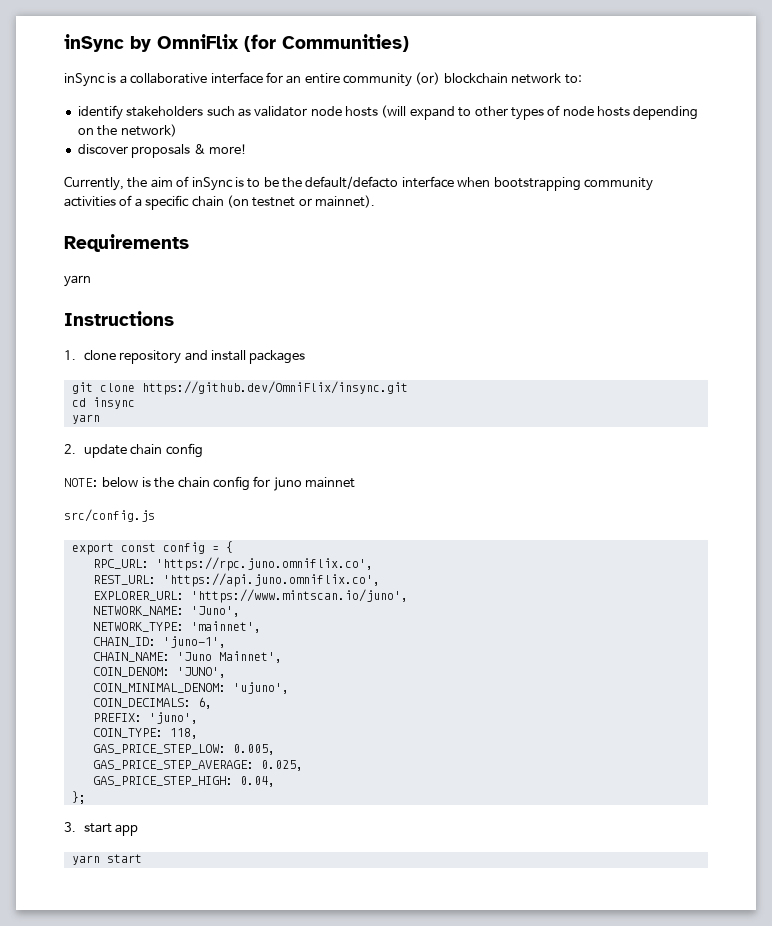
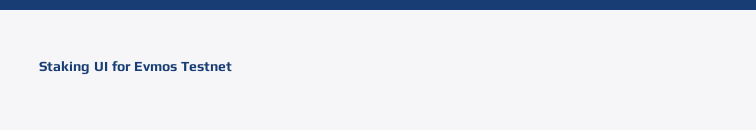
[64,34,409,52] [64,72,582,87] [77,105,699,120] [77,124,177,137] [77,144,247,158] [64,176,653,191] [64,195,375,210] [64,234,189,252] [64,275,91,287] [64,311,174,326] [64,350,306,364] [71,381,408,395] [71,397,135,409] [71,414,100,424] [64,443,203,458] [64,476,355,491] [64,509,155,522] [71,541,233,555] [92,557,373,571] [92,573,380,587] [92,589,408,603] [92,606,240,617] [92,621,261,633] [92,636,226,648] [92,651,282,663] [92,667,226,678] [92,682,289,694] [92,697,212,709] [92,712,198,724] [92,728,198,739] [92,744,275,755] [92,760,303,771] [92,776,275,787] [71,791,86,804] [64,822,139,836] [71,854,142,865] inSync by OmniFlix (for Communities) // inSync is a collaborative interface for an entire community (or) blockchain network to: // identify stakeholders such as validator node hosts (will expand to other types of node hosts depending on the network) // discover proposals & more! // Currently, the aim of inSync is to be the default/defacto interface when bootstrapping community activities of a specific chain (on testnet or mainnet). // Requirements // yarn // Instructions // 1. clone repository and install packages // git clone https://github.dev/OmniFlix/insync.git // cd insync // yarn // 2. update chain config // NOTE: below is the chain config for juno mainnet // src/config.js // export const config = { // RPC_URL: 'https://rpc.juno.omniflix.co', // REST_URL: 'https://api.juno.omniflix.co', // EXPLORER_URL: 'https://www.mintscan.io/juno', // NETWORK_NAME: 'Juno', // NETWORK_TYPE: 'mainnet', // CHAIN_ID: 'juno-1', // CHAIN_NAME: 'Juno Mainnet', // COIN_DENOM: 'JUNO', // COIN_MINIMAL_DENOM: 'ujuno', // COIN_DECIMALS: 6, // PREFIX: 'juno', // COIN_TYPE: 118, // GAS_PRICE_STEP_LOW: 0.005, // GAS_PRICE_STEP_AVERAGE: 0.025, // GAS_PRICE_STEP_HIGH: 0.04, // }; // 3. start app // yarn start -> [39,61,233,75] Staking UI for Evmos Testnet

